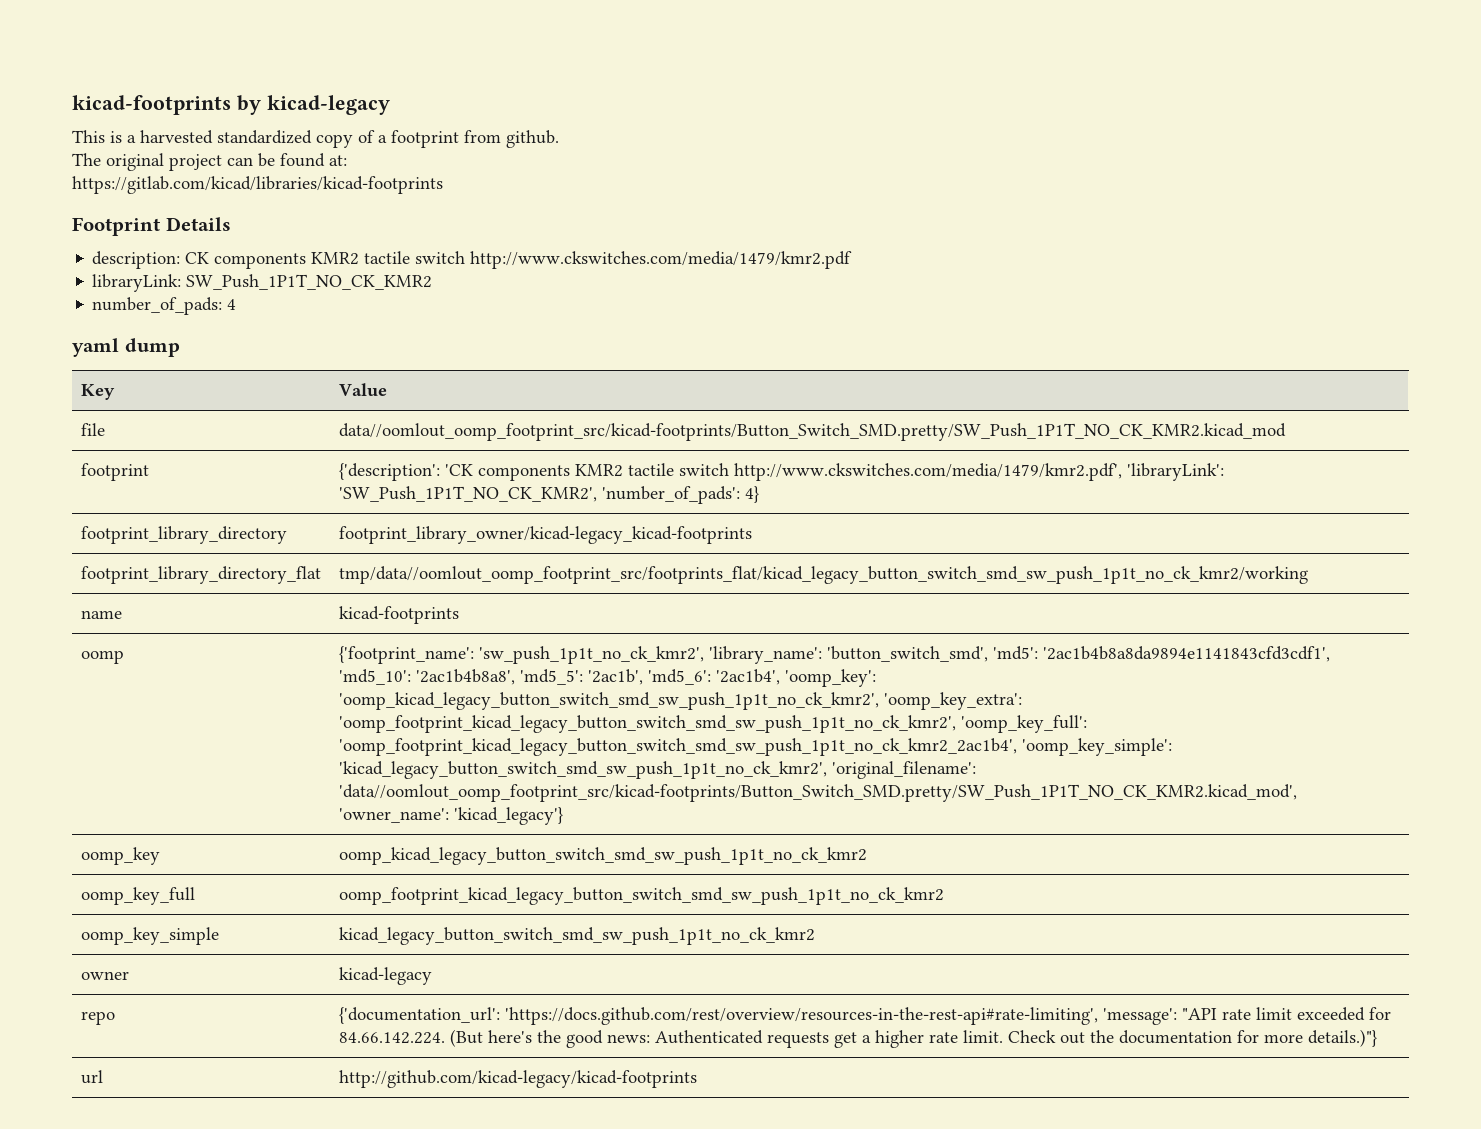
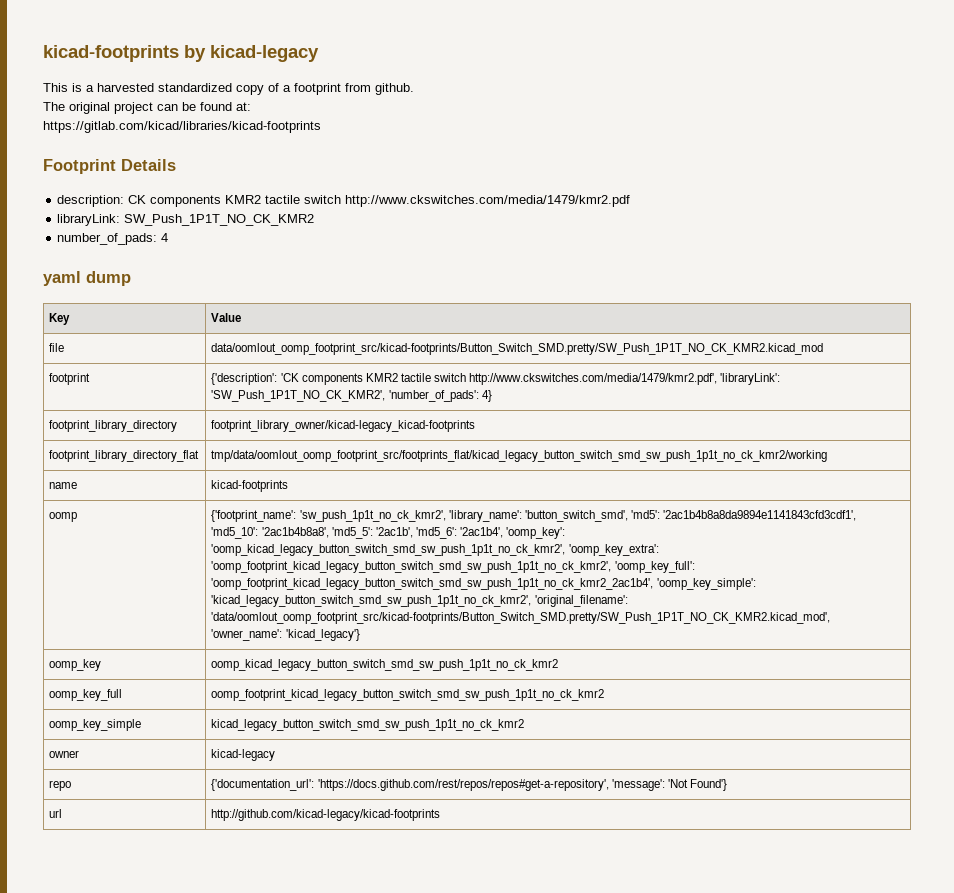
[338,423,1286,441] data//oomlout_oomp_footprint_src/kicad-footprints/Button_Switch_SMD.pretty/SW_Push_1P1T_NO_CK_KMR2.kicad_mod -> [211,343,824,355] data/oomlout_oomp_footprint_src/kicad-footprints/Button_Switch_SMD.pretty/SW_Push_1P1T_NO_CK_KMR2.kicad_mod
[338,566,1308,584] tmp/data//oomlout_oomp_footprint_src/footprints_flat/kicad_legacy_button_switch_smd_sw_push_1p1t_no_ck_kmr2/working -> [211,450,828,462] tmp/data/oomlout_oomp_footprint_src/footprints_flat/kicad_legacy_button_switch_smd_sw_push_1p1t_no_ck_kmr2/working
[338,784,1297,802] 'data//oomlout_oomp_footprint_src/kicad-footprints/Button_Switch_SMD.pretty/SW_Push_1P1T_NO_CK_KMR2.kicad_mod', -> [211,612,831,624] 'data/oomlout_oomp_footprint_src/kicad-footprints/Button_Switch_SMD.pretty/SW_Push_1P1T_NO_CK_KMR2.kicad_mod',
[504,1007,1391,1025] [338,1029,1377,1048] 'https://docs.github.com/rest/overview/resources-in-the-rest-api#rate-limiting', 'message': "API rate limit exceeded for 84.66.142.224. (But here's the good news: Authenticated requests get a higher rate limit. Check out the documentation for more details.)"} -> [317,779,727,791] 'https://docs.github.com/rest/repos/repos#get-a-repository', 'message': 'Not Found'}

